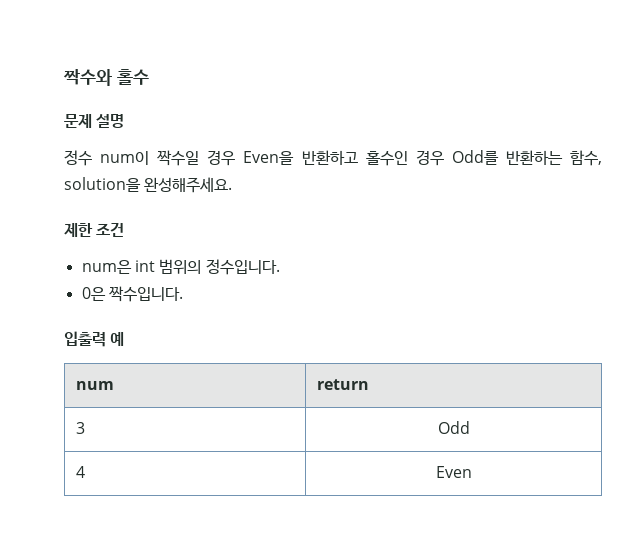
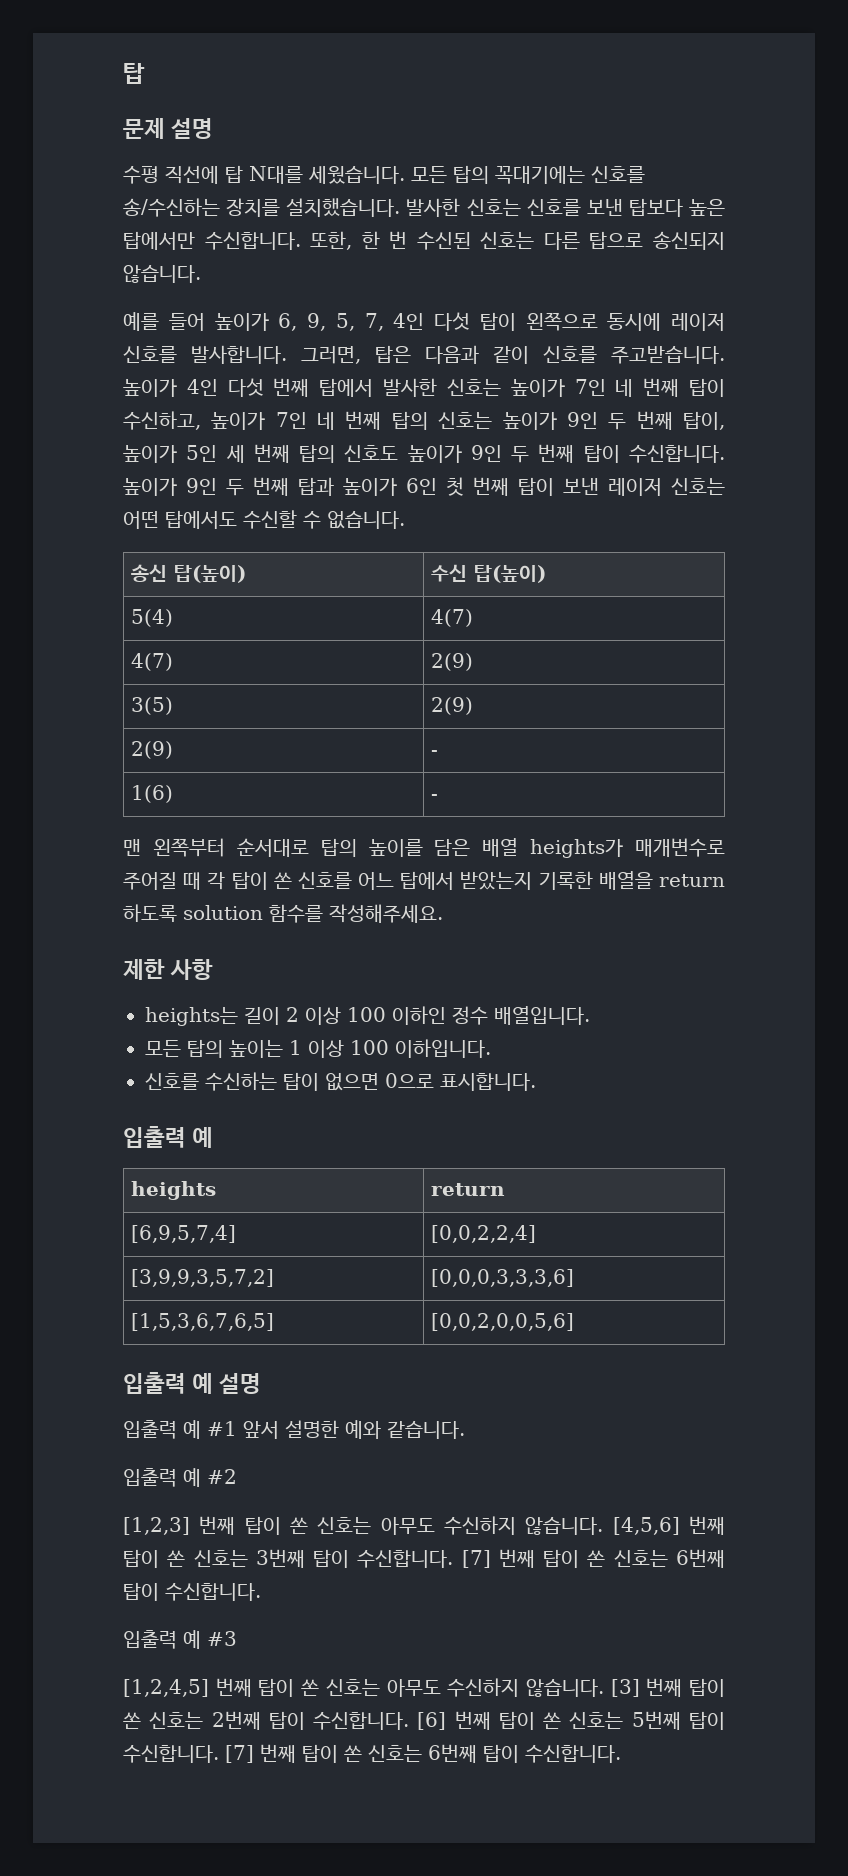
[63,69,149,86] 짝수와 홀수 -> [123,63,145,84] 탑
[64,150,603,166] [64,177,233,193] [64,222,125,237] [81,259,280,275] [81,286,183,302] 정수 num이 짝수일 경우 Even을 반환하고 홀수인 경우 Odd를 반환하는 함수, solution을 완성해주세요. // 제한 조건 // num은 int 범위의 정수입니다. // 0은 짝수입니다. -> [123,165,645,184] [123,198,725,217] [123,231,725,250] [123,265,201,283] [123,312,725,331] [123,345,725,364] [123,378,725,397] [123,411,726,430] [123,444,725,463] [123,477,725,496] [123,510,405,529] [131,564,247,583] [431,564,547,583] [131,609,174,627] [431,609,474,627] [131,653,174,671] [431,653,474,671] [131,697,174,715] [431,697,474,715] [131,741,174,759] [431,750,439,756] [131,785,174,803] [431,794,439,800] [123,838,725,858] [123,871,725,890] [123,904,443,923] [123,959,214,980] [145,1006,590,1026] [145,1039,491,1058] [145,1072,536,1091] 수평 직선에 탑 N대를 세웠습니다. 모든 탑의 꼭대기에는 신호를 송/수신하는 장치를 설치했습니다. 발사한 신호는 신호를 보낸 탑보다 높은 탑에서만 수신합니다. 또한, 한 번 수신된 신호는 다른 탑으로 송신되지 않습니다. // 예를 들어 높이가 6, 9, 5, 7, 4인 다섯 탑이 왼쪽으로 동시에 레이저 신호를 발사합니다. 그러면, 탑은 다음과 같이 신호를 주고받습니다. 높이가 4인 다섯 번째 탑에서 발사한 신호는 높이가 7인 네 번째 탑이 수신하고, 높이가 7인 네 번째 탑의 신호는 높이가 9인 두 번째 탑이, 높이가 5인 세 번째 탑의 신호도 높이가 9인 두 번째 탑이 수신합니다. 높이가 9인 두 번째 탑과 높이가 6인 첫 번째 탑이 보낸 레이저 신호는 어떤 탑에서도 수신할 수 없습니다. // 송신 탑(높이) | 수신 탑(높이) // 5(4) | 4(7) // 4(7) | 2(9) // 3(5) | 2(9) // 2(9) | - // 1(6) | - // 맨 왼쪽부터 순서대로 탑의 높이를 담은 배열 heights가 매개변수로 주어질 때 각 탑이 쏜 신호를 어느 탑에서 받았는지 기록한 배열을 return 하도록 solution 함수를 작성해주세요. // 제한 사항 // heights는 길이 2 이상 100 이하인 정수 배열입니다. // 모든 탑의 높이는 1 이상 100 이하입니다. // 신호를 수신하는 탑이 없으면 0으로 표시합니다.
[76,381,115,390] num -> [131,1181,217,1200] heights
[76,422,86,434] [437,421,470,434] [76,466,86,478] [435,466,472,478] 3 | Odd // 4 | Even -> [131,1225,237,1243] [431,1225,537,1243] [131,1269,275,1287] [431,1269,575,1287] [131,1313,275,1331] [431,1313,575,1331] [123,1372,262,1394] [123,1420,465,1439] [123,1468,237,1487] [123,1516,725,1535] [123,1549,725,1568] [123,1582,261,1601] [123,1630,237,1649] [123,1678,725,1697] [123,1711,725,1730] [123,1744,621,1763] [6,9,5,7,4] | [0,0,2,2,4] // [3,9,9,3,5,7,2] | [0,0,0,3,3,3,6] // [1,5,3,6,7,6,5] | [0,0,2,0,0,5,6] // 입출력 예 설명 // 입출력 예 #1 앞서 설명한 예와 같습니다. // 입출력 예 #2 // [1,2,3] 번째 탑이 쏜 신호는 아무도 수신하지 않습니다. [4,5,6] 번째 탑이 쏜 신호는 3번째 탑이 수신합니다. [7] 번째 탑이 쏜 신호는 6번째 탑이 수신합니다. // 입출력 예 #3 // [1,2,4,5] 번째 탑이 쏜 신호는 아무도 수신하지 않습니다. [3] 번째 탑이 쏜 신호는 2번째 탑이 수신합니다. [6] 번째 탑이 쏜 신호는 5번째 탑이 수신합니다. [7] 번째 탑이 쏜 신호는 6번째 탑이 수신합니다.

